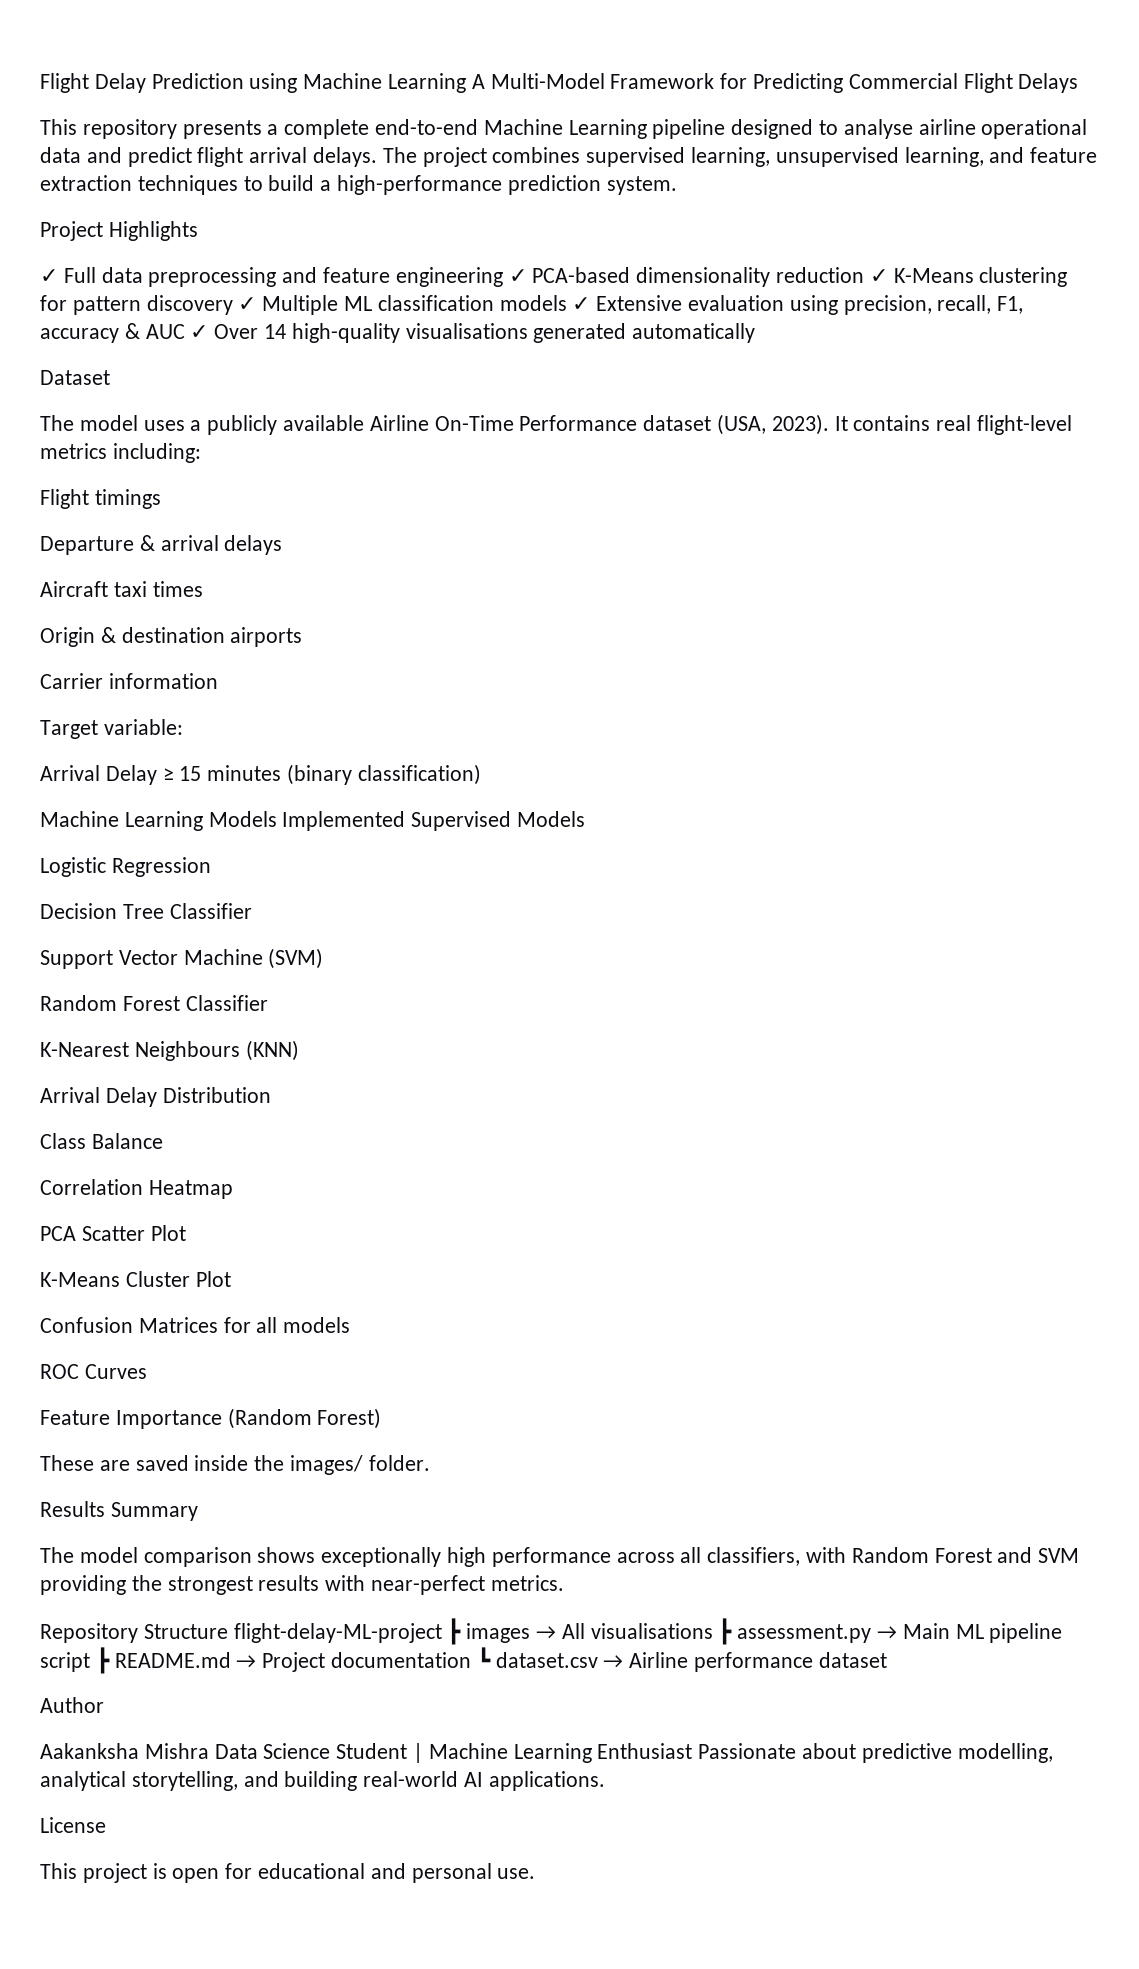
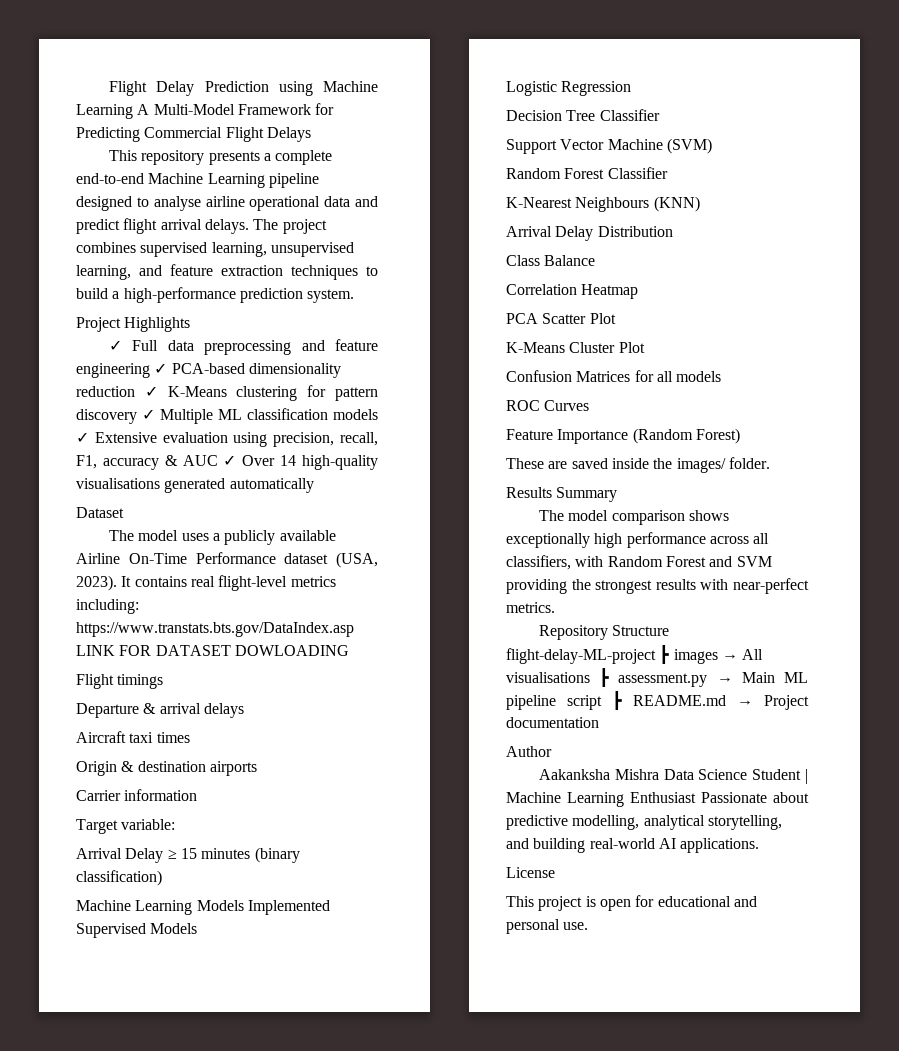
(201, 453) none -> [76,622,354,637] [76,645,349,656] https://www.transtats.bts.gov/DataIndex.asp LINK FOR DATASET DOWLOADING
[476,1647,887,1672] ┗ dataset.csv → Airline performance dataset -> (599, 722) none

